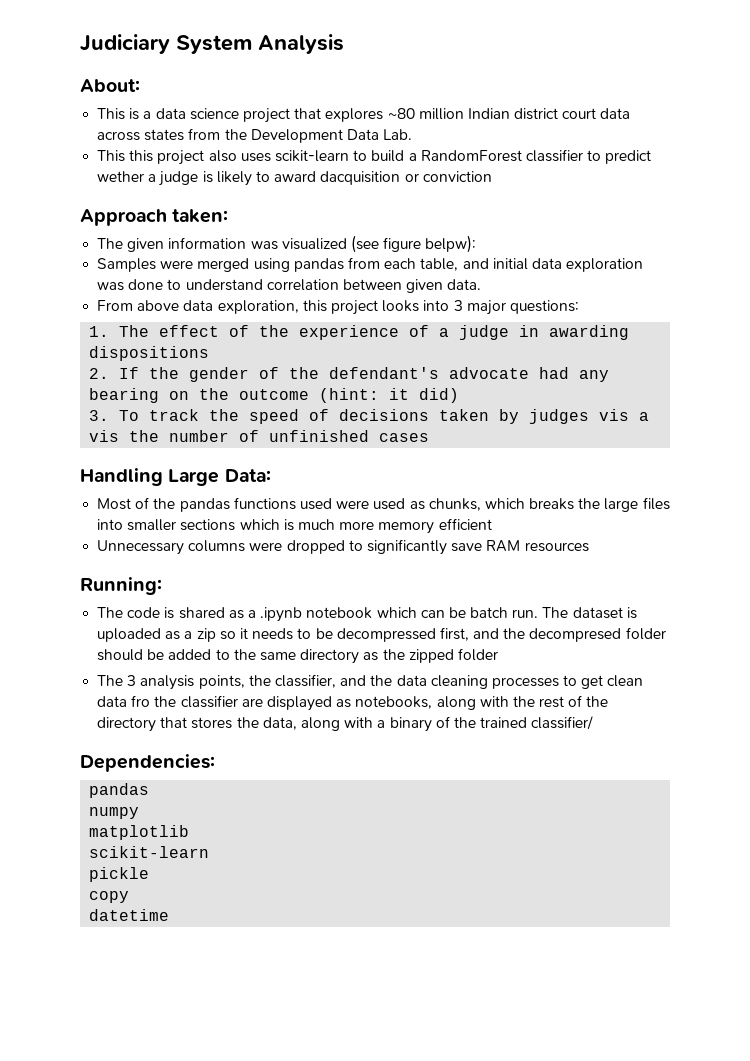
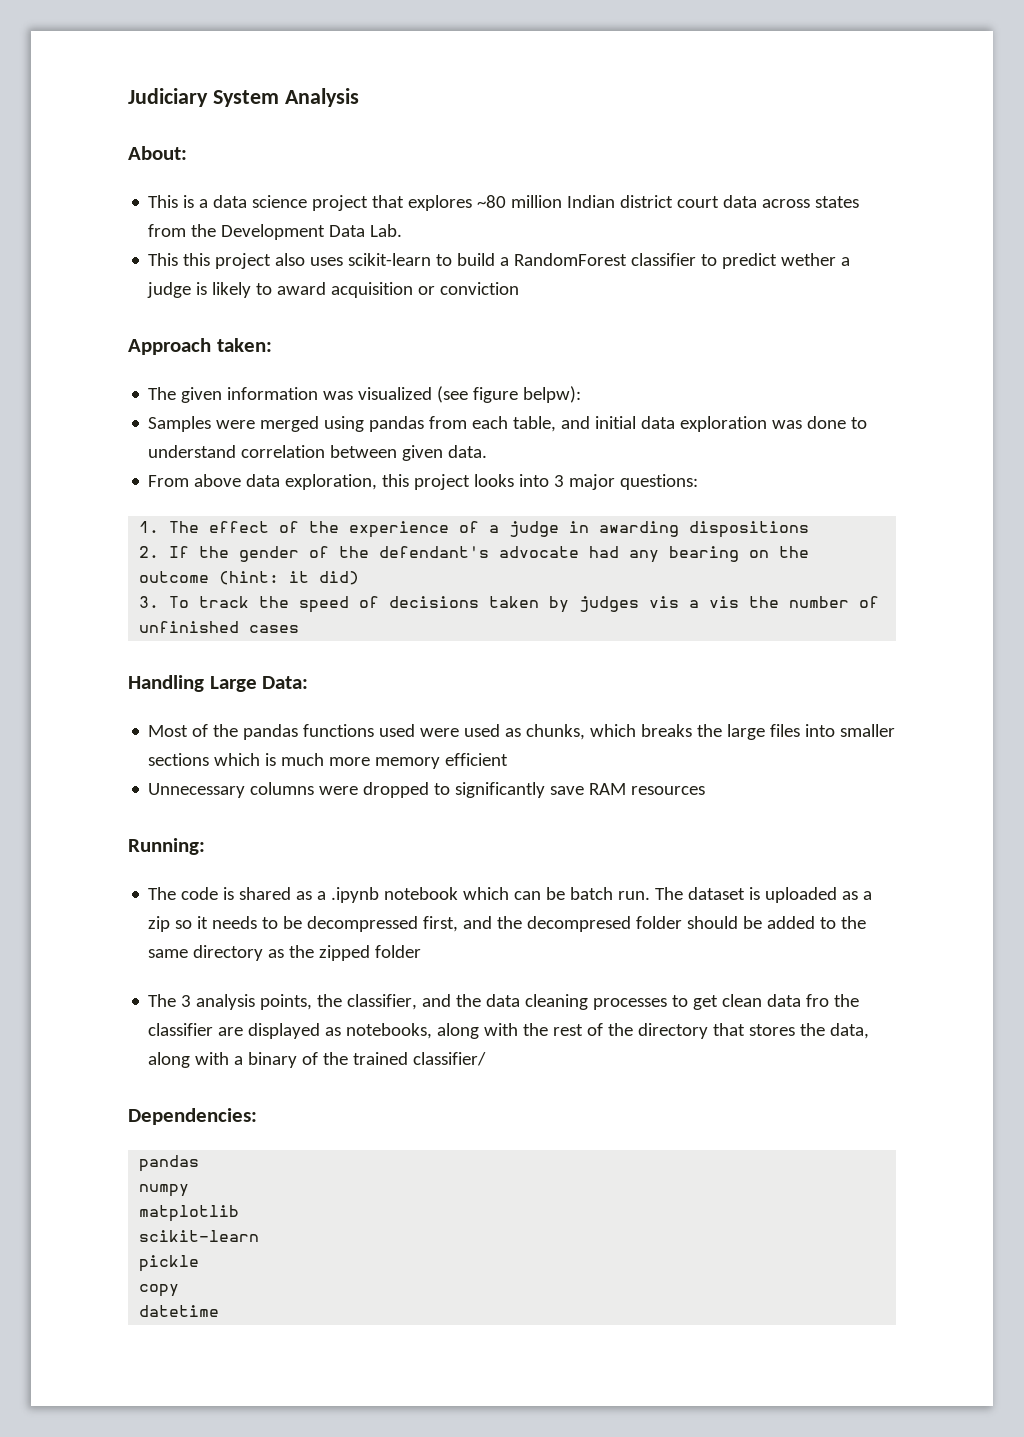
[320,171,401,185] dacquisition -> [331,282,414,298] acquisition

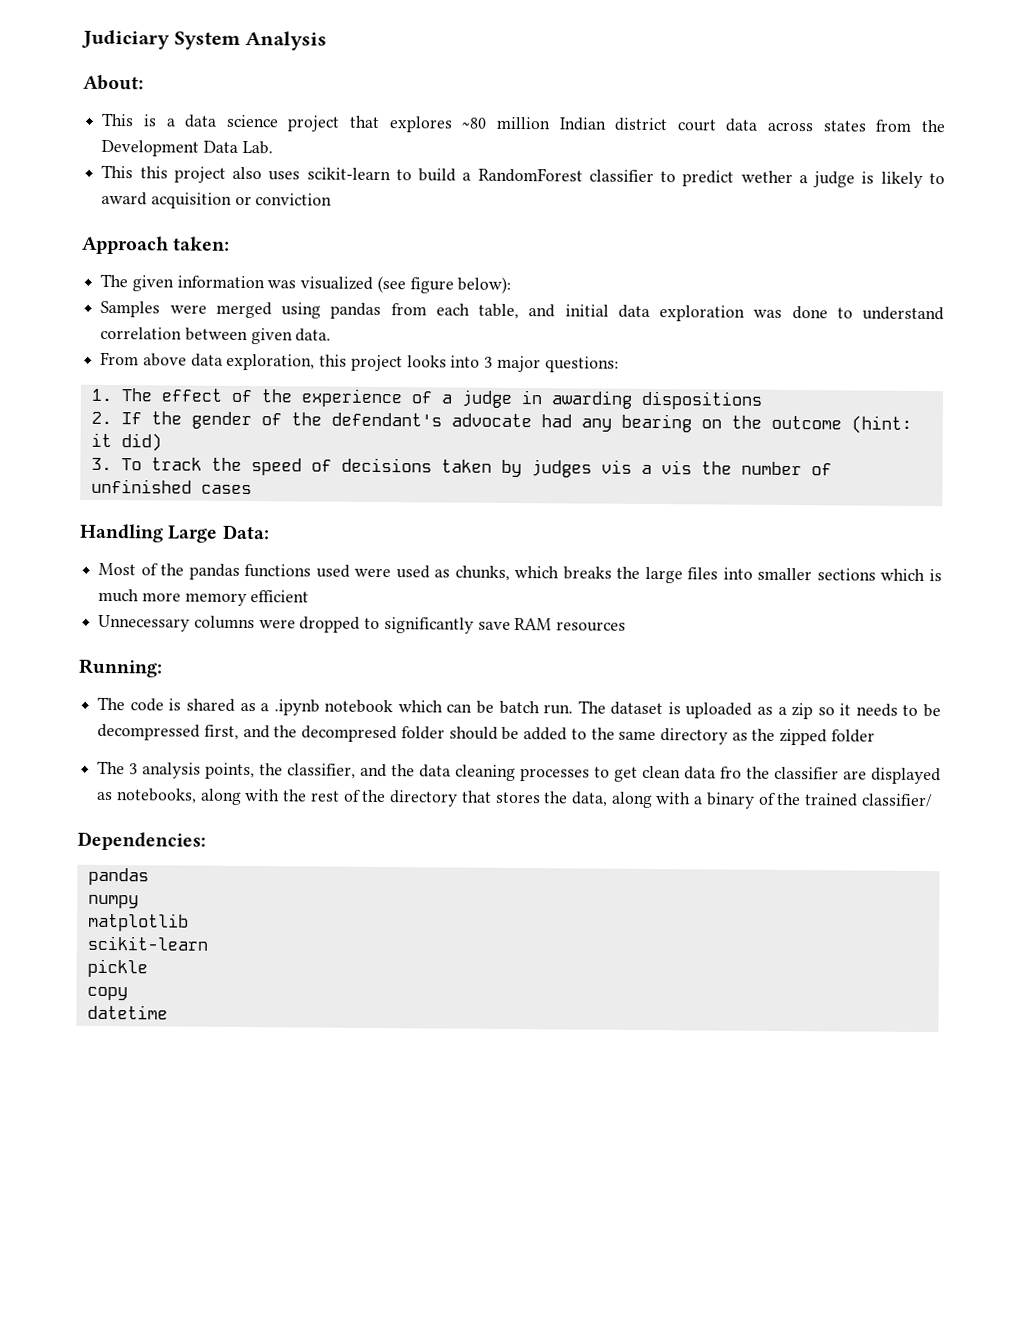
[523,386,582,403] belpw): -> [457,276,512,294] below):

